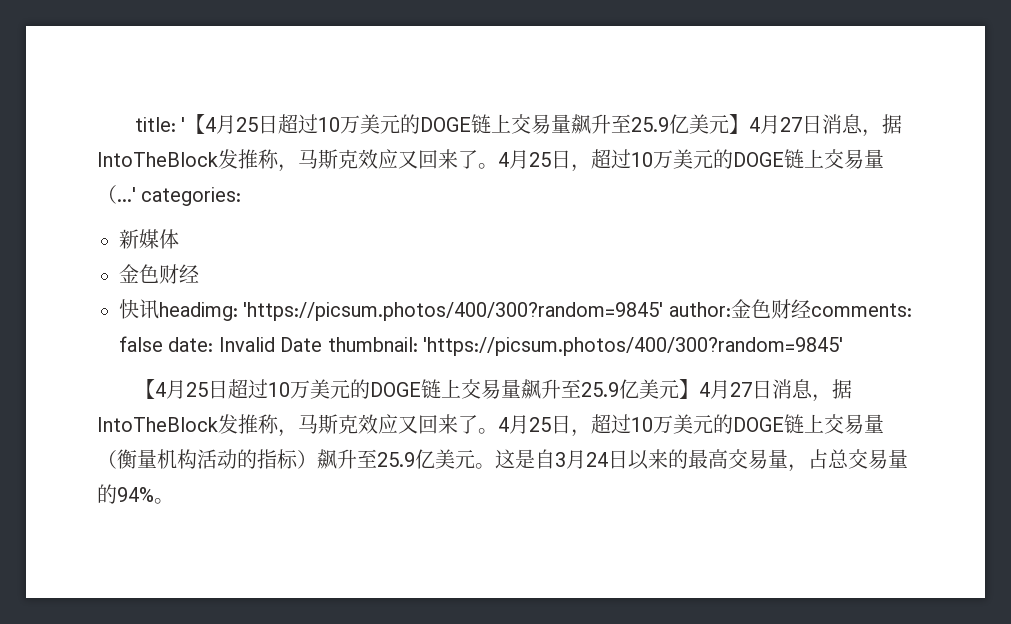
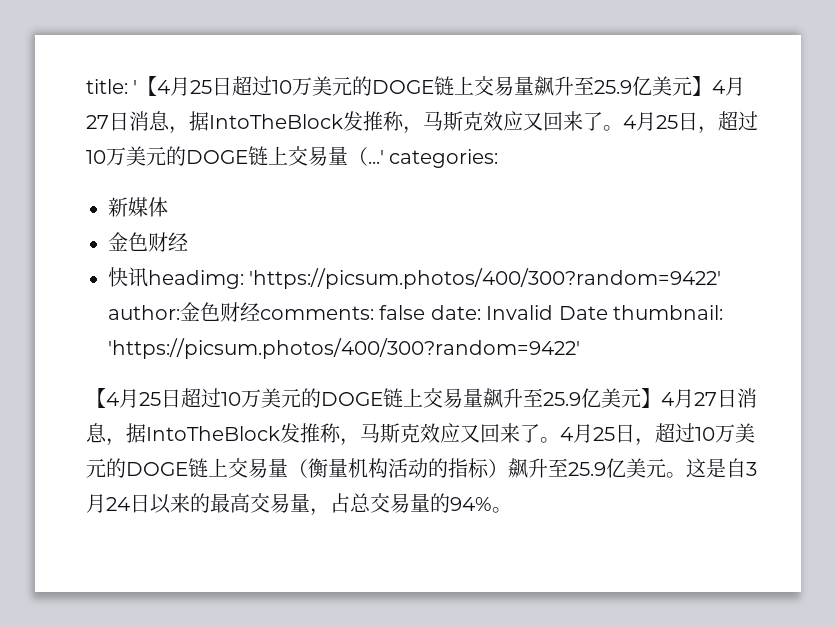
[243,302,664,321] 'https://picsum.photos/400/300?random=9845' -> [249,268,722,289] 'https://picsum.photos/400/300?random=9422'
[423,337,843,356] 'https://picsum.photos/400/300?random=9845' -> [108,338,580,359] 'https://picsum.photos/400/300?random=9422'

